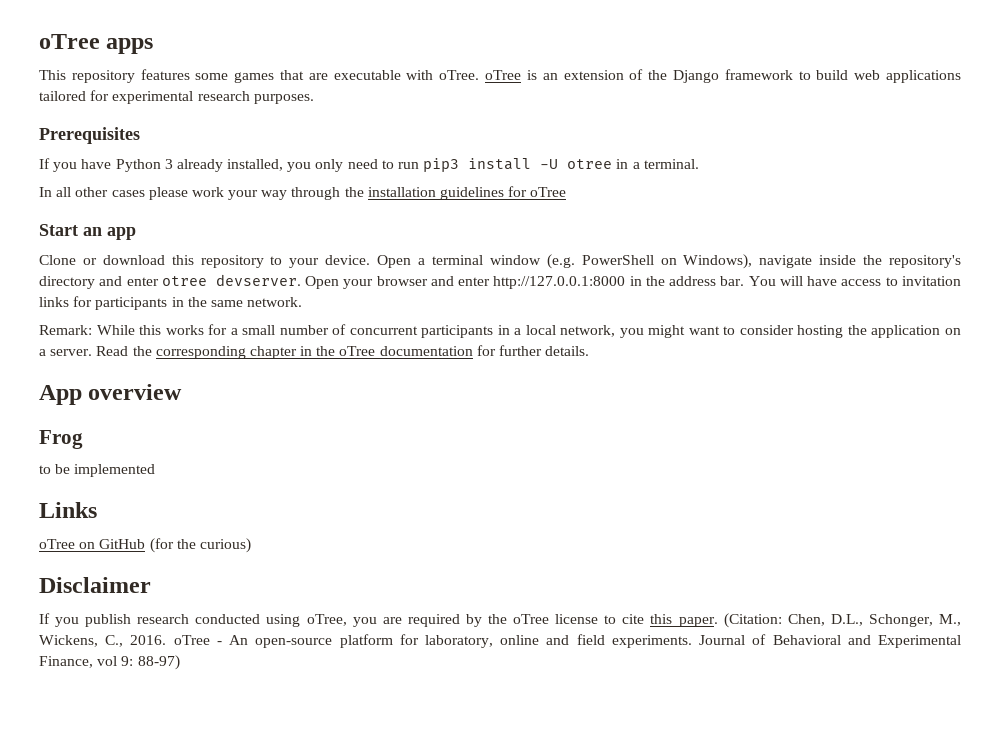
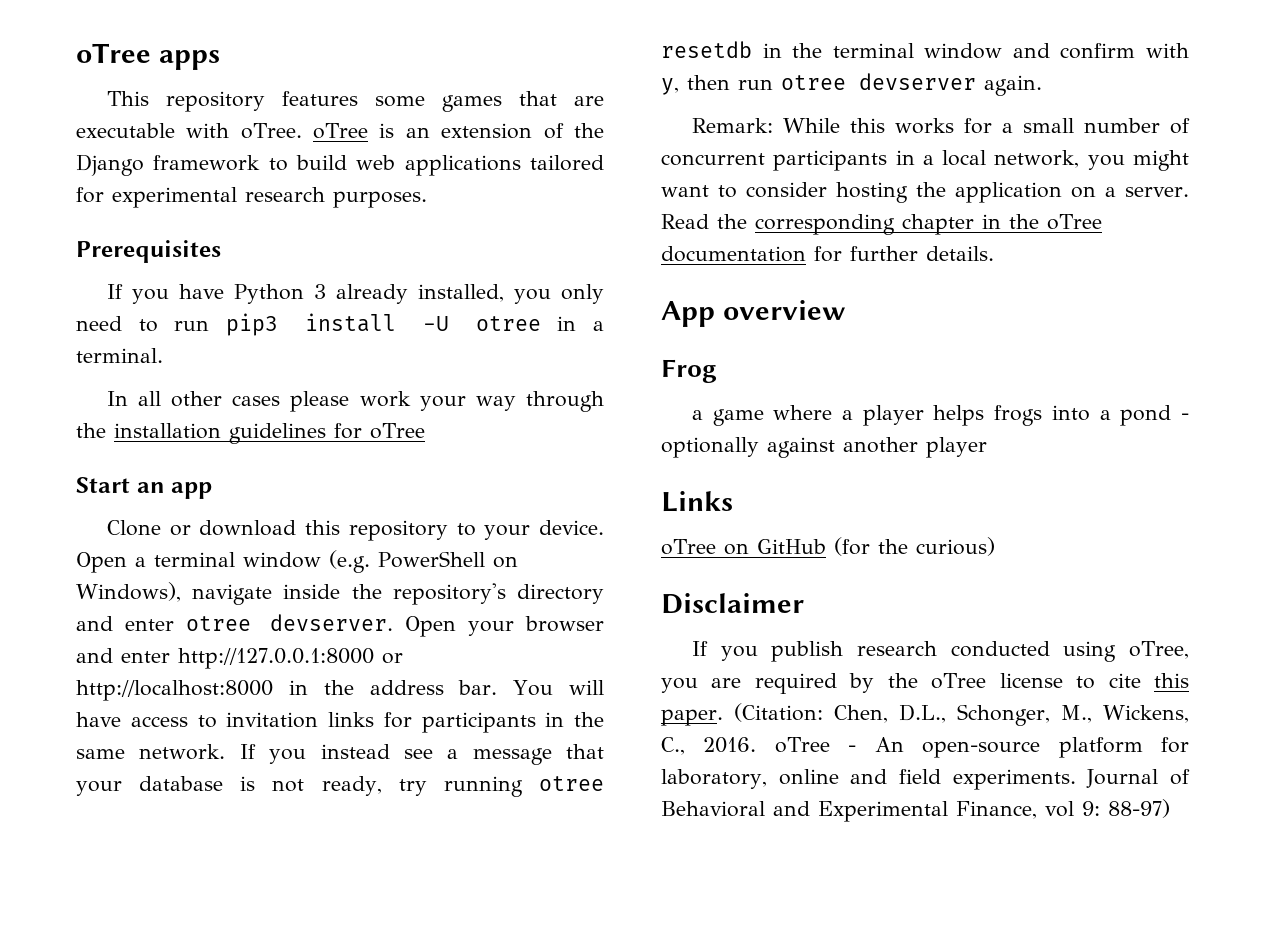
(626, 282) none -> [382,653,403,664] [76,680,273,701] or http://localhost:8000
(303, 302) none -> [239,744,604,765] [76,776,605,797] [661,41,1189,59] [661,73,1042,96] If you instead see a message that your database is not ready, try running otree resetdb in the terminal window and confirm with y, then run otree devserver again.
[39,464,156,477] to be implemented -> [691,405,1189,426] [661,437,987,458] a game where a player helps frogs into a pond - optionally against another player

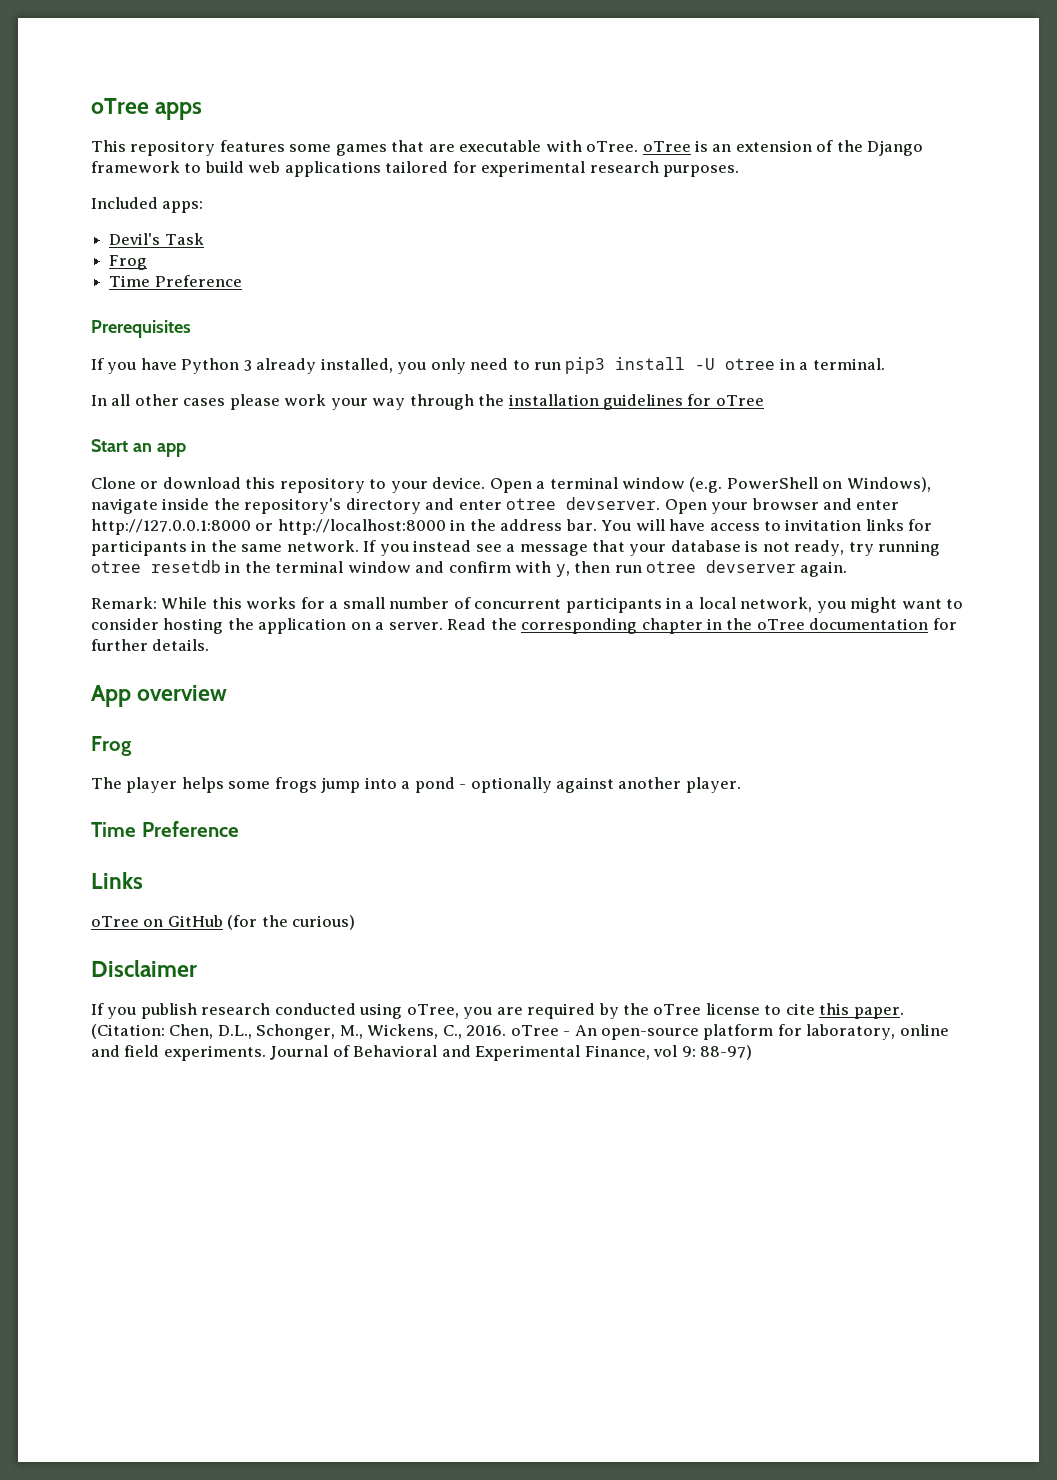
(427, 199) none -> [91,197,204,213] [109,233,204,245] [109,255,148,270] [109,275,242,287] // Included apps: // Devil's Task // Frog // Time Preference
[691,405,1043,426] a game where a player helps frogs -> [91,777,361,793] The player helps some frogs jump
[926,437,987,458] player -> [685,777,741,793] [91,821,239,837] player. // Time Preference

